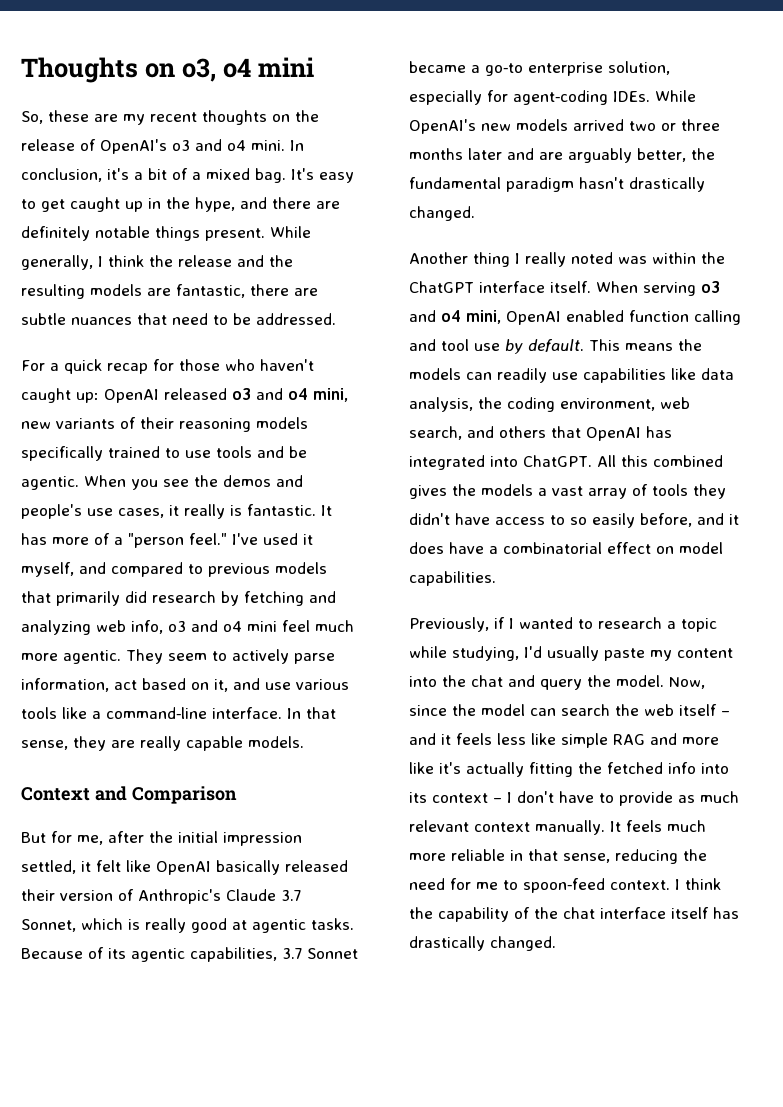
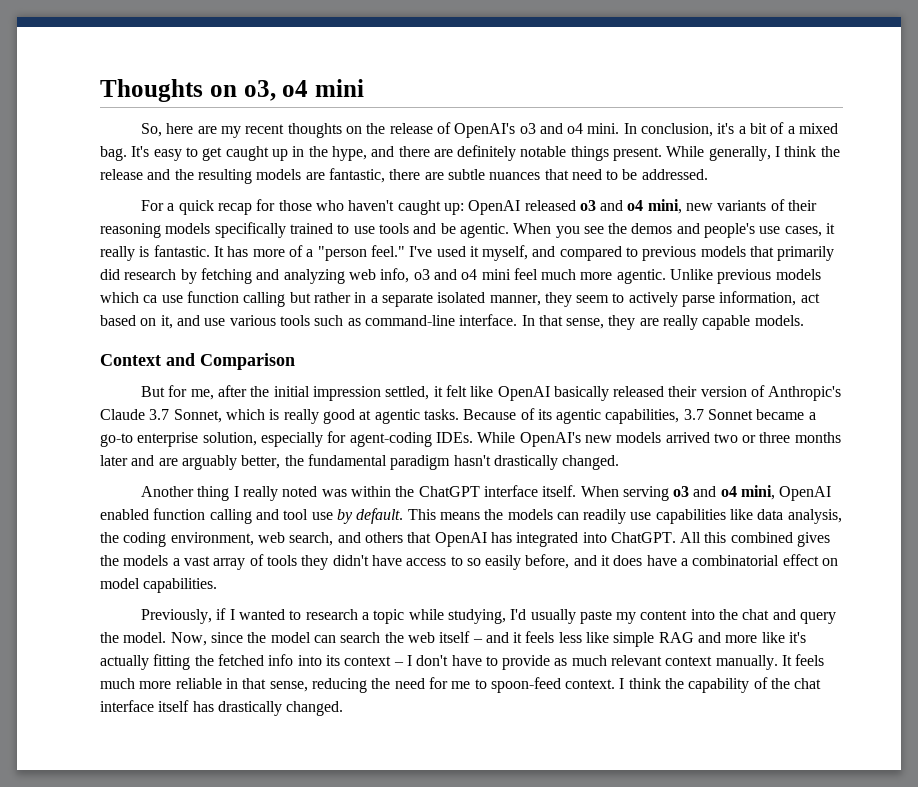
[48,110,89,122] these -> [166,123,194,134] here
[126,649,163,664] They -> [670,269,821,284] [100,291,572,307] Unlike previous models which ca use function calling but rather in a separate isolated manner, they
[62,707,101,719] like a -> [314,315,361,326] such as

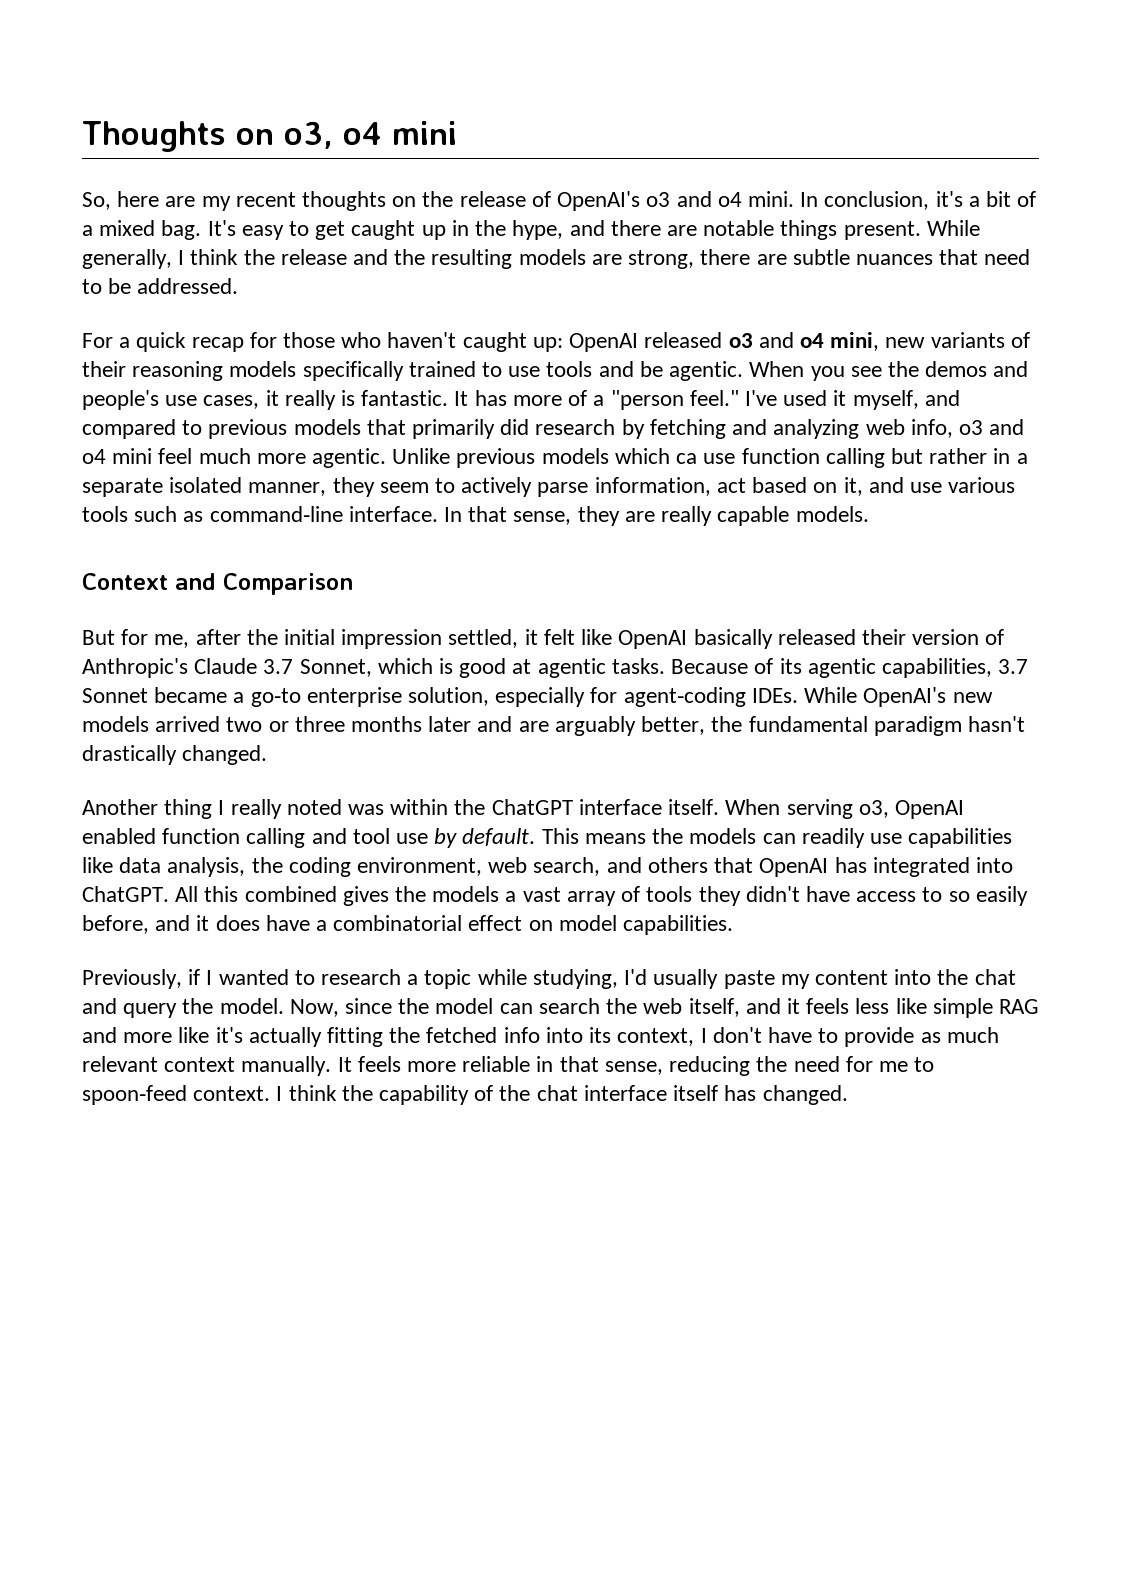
[457,145,517,161] definitely -> (697, 230) none
[328,168,385,183] fantastic, -> [628,250,695,269] strong,
[283,409,319,424] really -> (454, 666) none
[673,485,776,500] o3 and o4 mini, -> [858,800,889,818] o3,
[439,631,483,643] itself – -> [688,998,740,1017] itself,
[344,656,404,666] context – -> [617,1028,695,1046] context,
[100,678,135,689] much -> (401, 1064) none
[217,701,282,716] drastically -> (757, 1093) none

